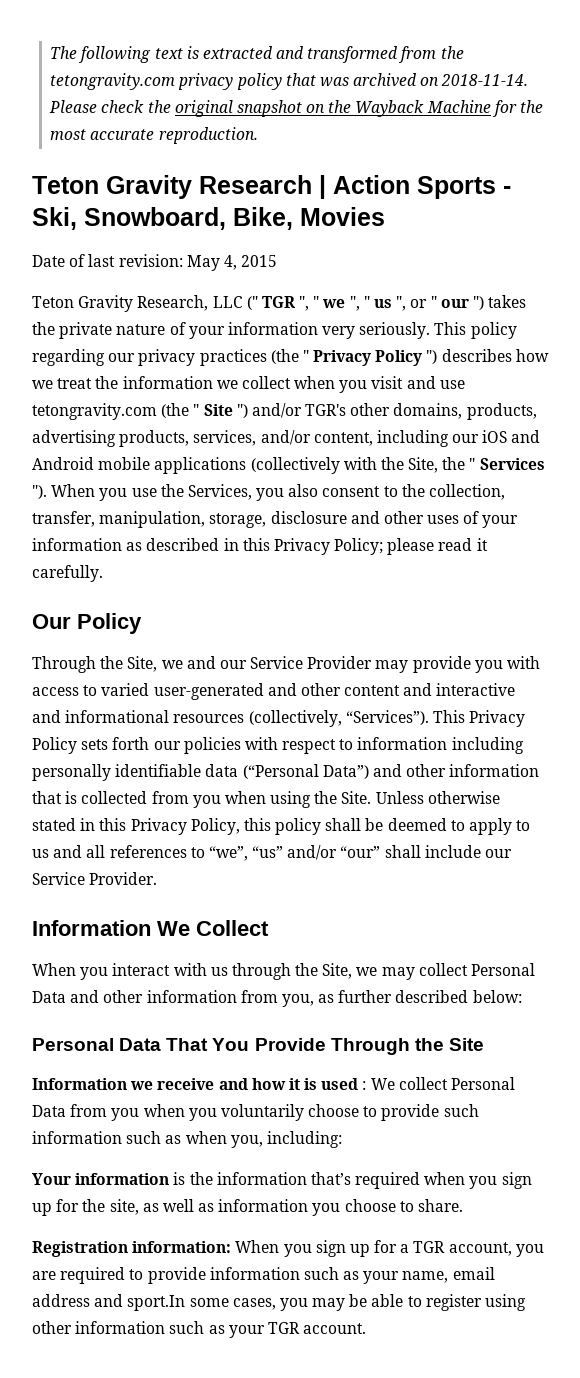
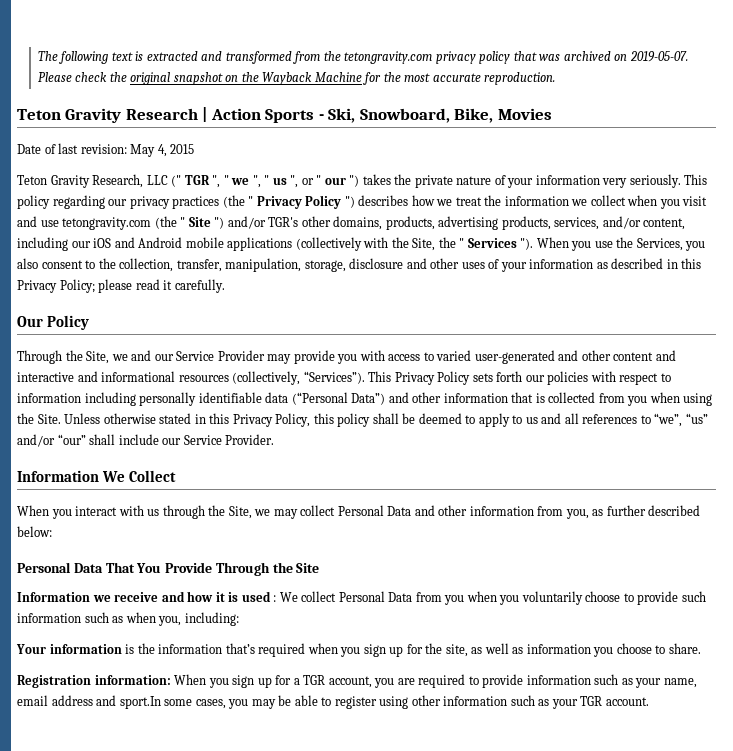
[441,74,529,86] 2018-11-14. -> [629,51,688,62] 2019-05-07.

